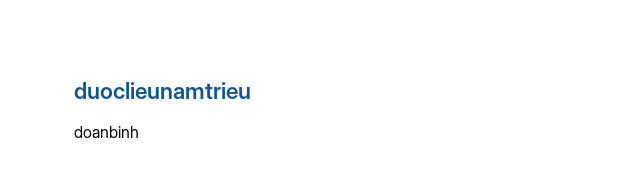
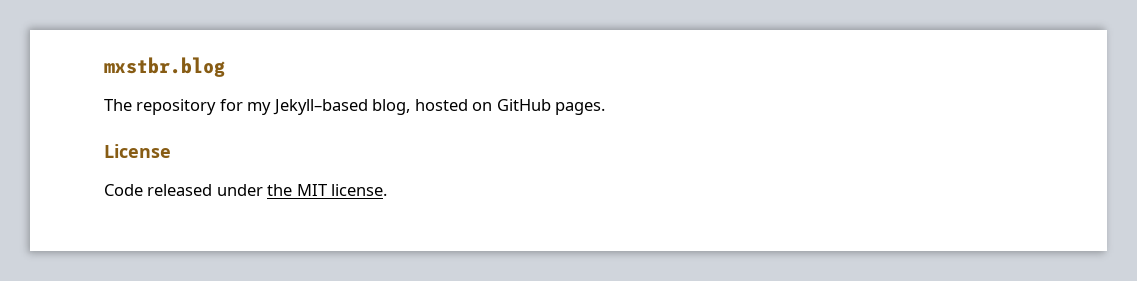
[74,82,251,99] [74,126,139,138] duoclieunamtrieu // doanbinh -> [104,57,225,77] [104,99,606,115] [104,144,171,158] [104,184,388,196] mxstbr.blog // The repository for my Jekyll–based blog, hosted on GitHub pages. // License // Code released under the MIT license.

